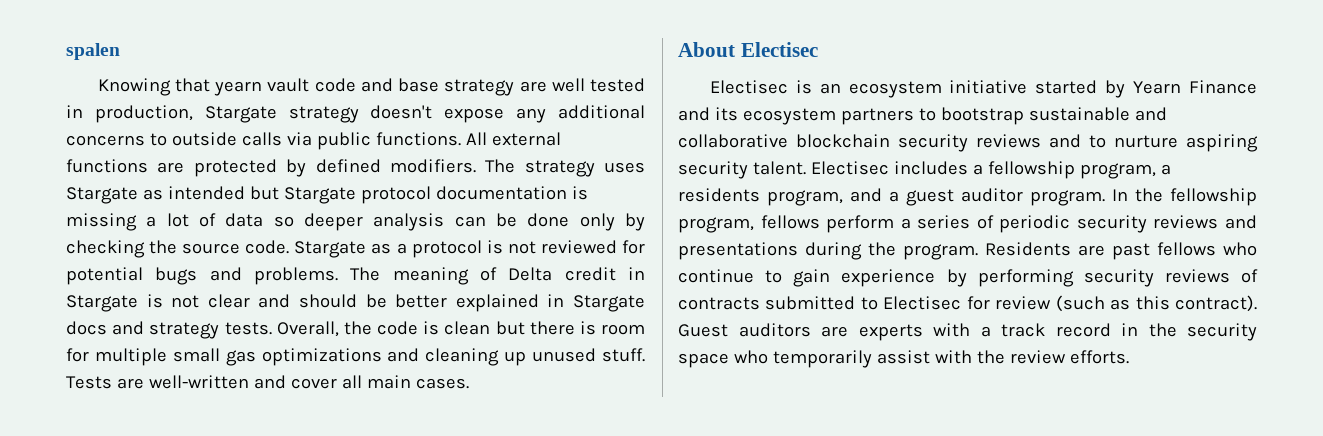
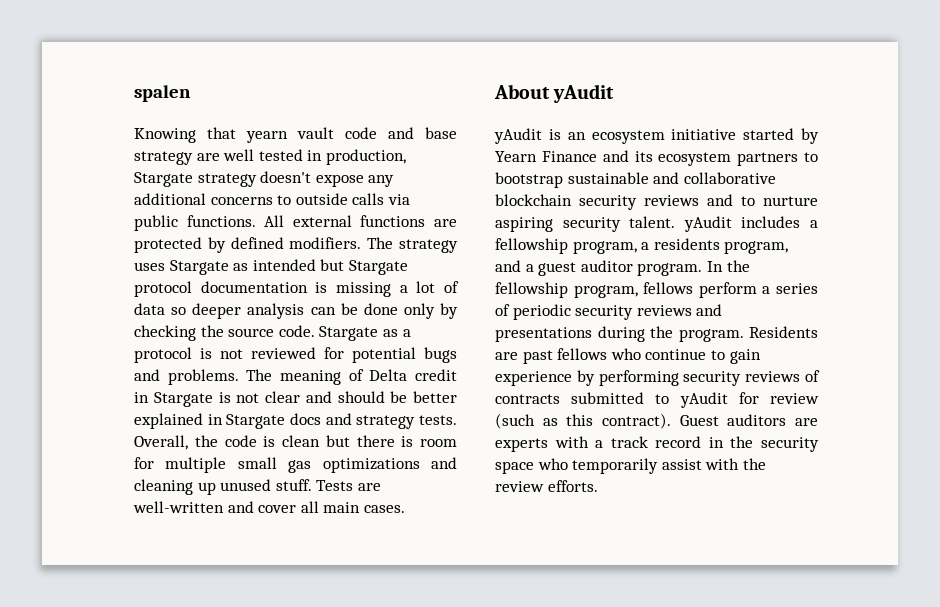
[740,42,818,57] [709,80,788,94] Electisec // Electisec -> [553,84,615,103] [494,128,542,144] yAudit // yAudit
[810,161,889,175] Electisec -> [683,216,732,232] yAudit
[883,296,962,310] Electisec -> [679,392,728,408] yAudit

